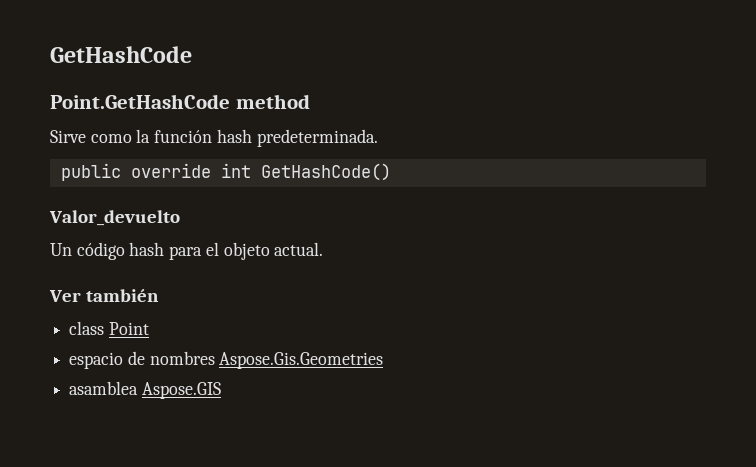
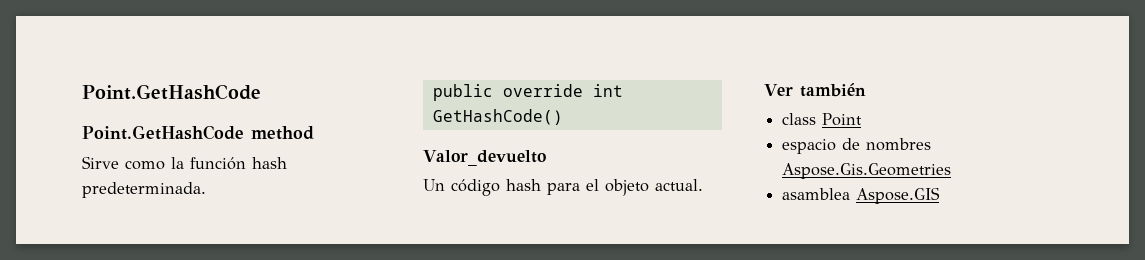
[50,46,192,63] GetHashCode -> [82,84,261,100] Point.GetHashCode

